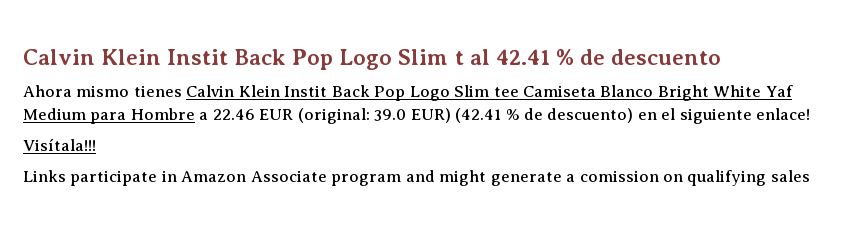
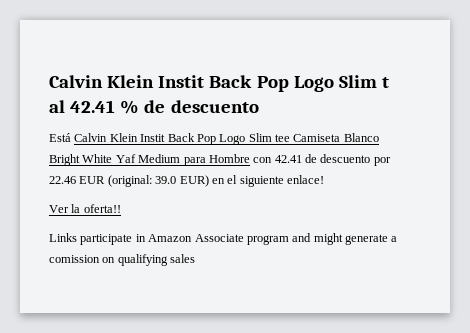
[23,85,182,97] Ahora mismo tienes -> [49,133,71,142] Está
[199,112,209,120] a -> [253,154,391,166] con 42.41 de descuento por
[455,108,634,123] (42.41 % de descuento) -> (209, 181) none
[23,138,96,151] Visítala!!! -> [49,204,121,213] Ver la oferta!!

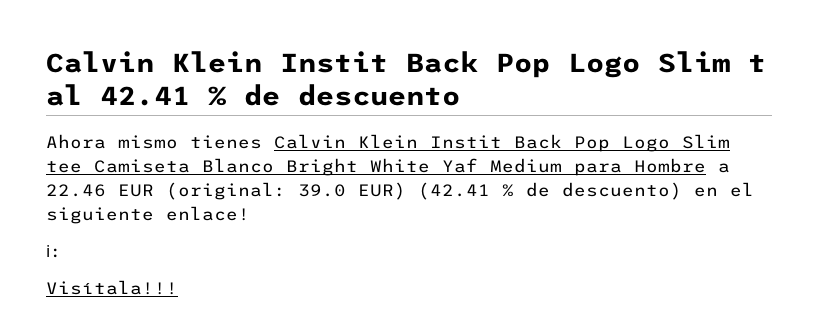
[49,133,71,142] Está -> [46,134,262,149] Ahora mismo tienes
[253,154,391,166] con 42.41 de descuento por -> [718,163,730,173] a
(209, 181) none -> [418,182,682,200] (42.41 % de descuento)
[49,204,121,213] [49,233,398,245] [49,254,196,266] Ver la oferta!! // Links participate in Amazon Associate program and might generate a comission on qualifying sales -> [46,245,62,258] [46,280,178,295] ℹ: // Visítala!!!

